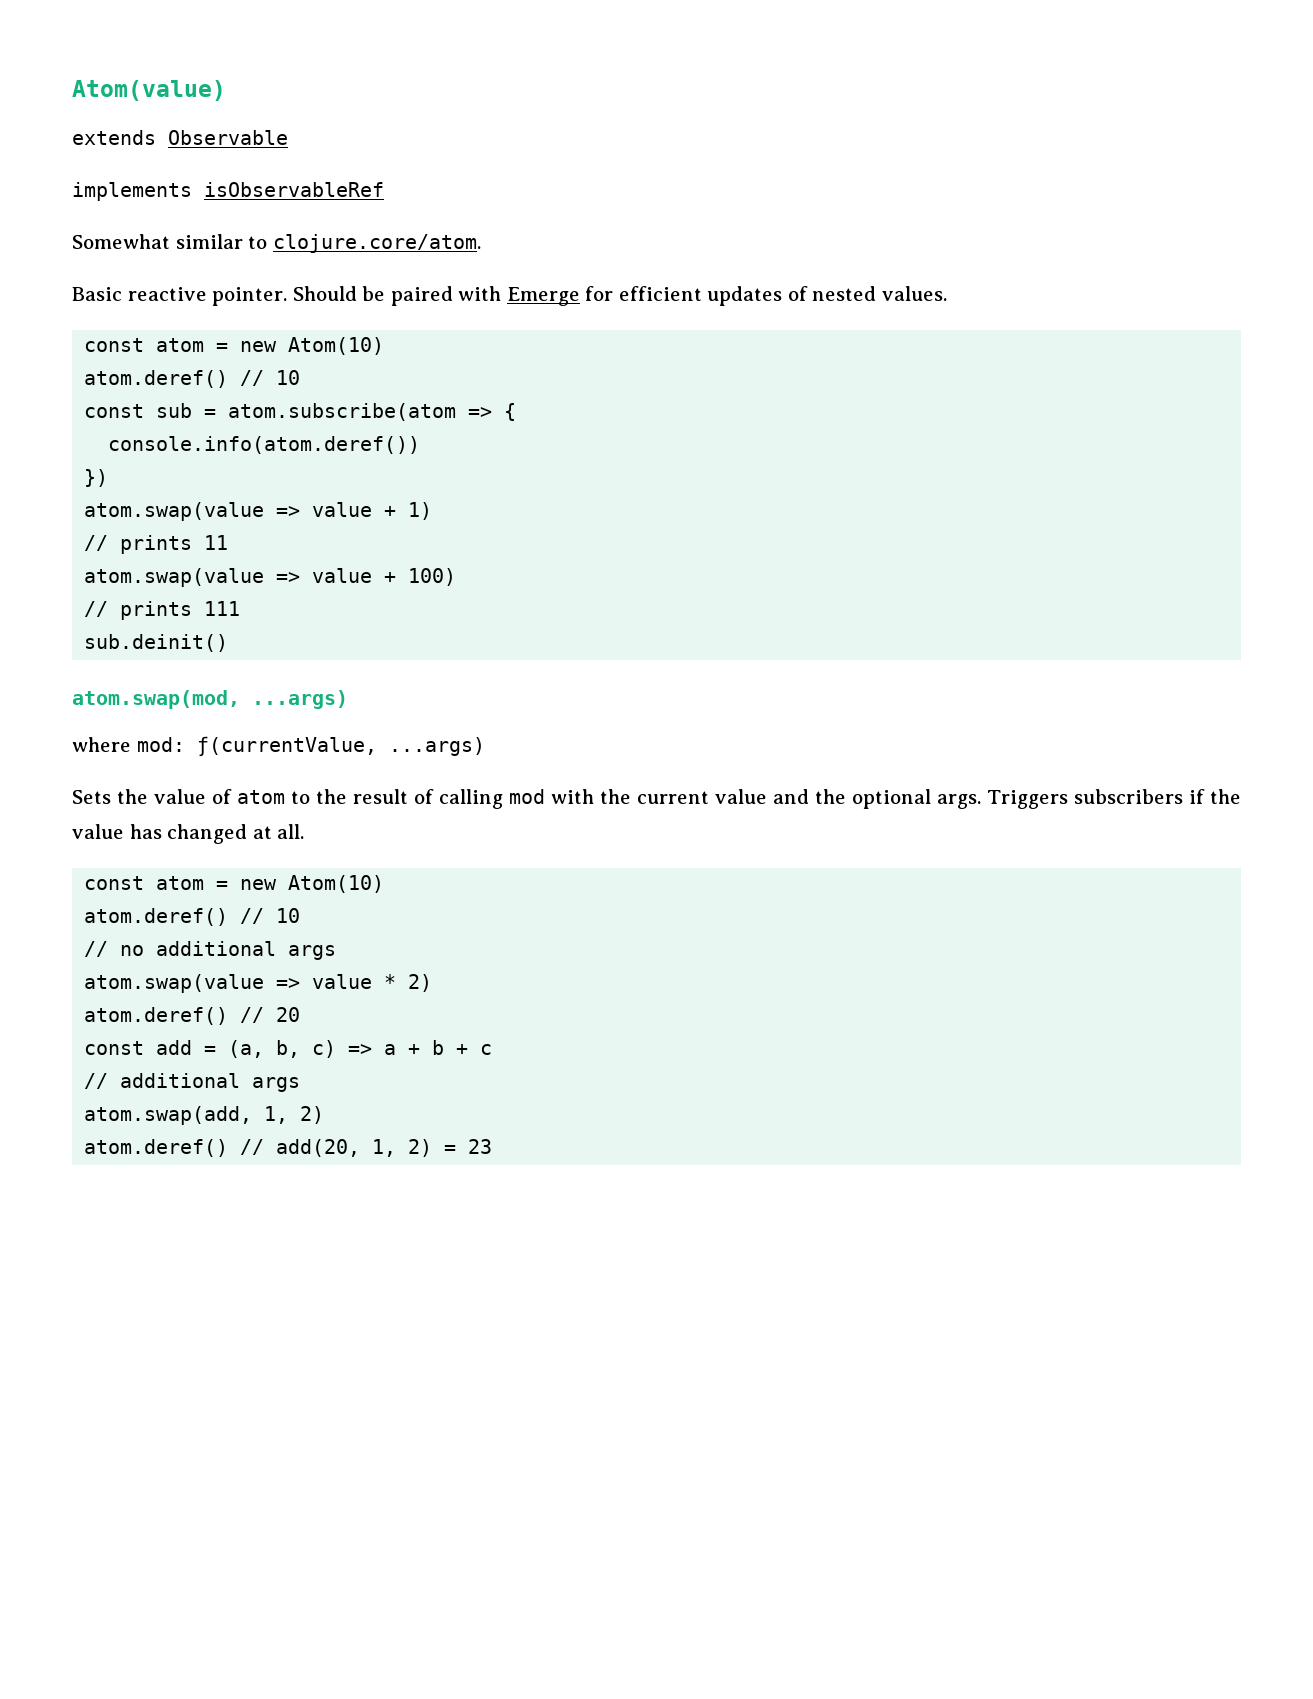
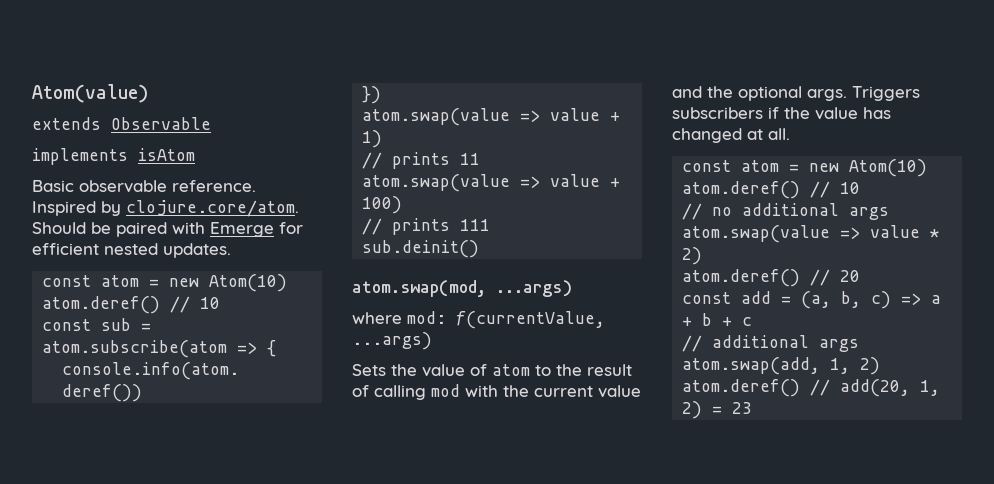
[204,182,384,197] [72,234,481,253] [72,287,288,306] isObservableRef // Somewhat similar to clojure.core/atom. // Basic reactive pointer. -> [138,148,195,161] [32,180,256,193] [32,200,299,217] isAtom // Basic observable reference. Inspired by clojure.core/atom.
[707,286,947,306] updates of nested values. -> [104,243,231,258] nested updates.

